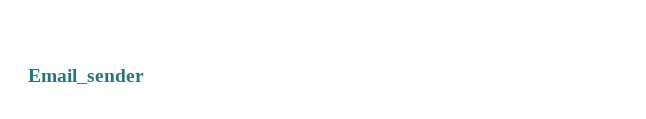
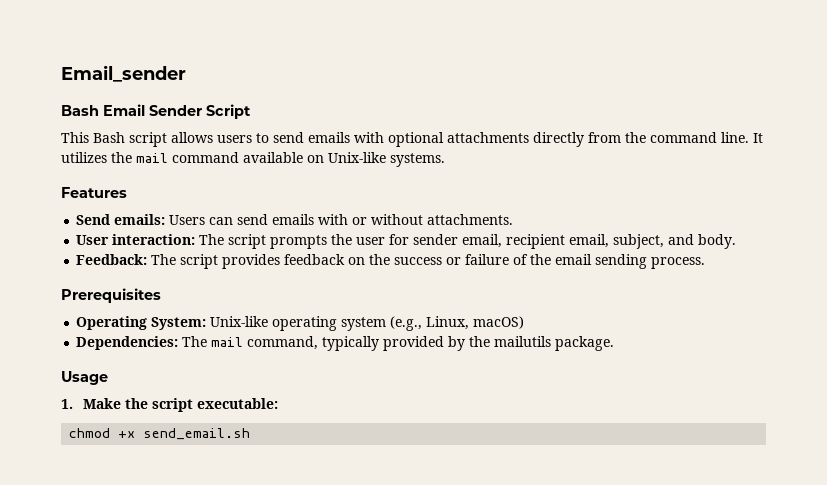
(144, 76) none -> [61,104,251,119] [61,132,763,147] [61,152,445,167] [61,187,127,198] [76,214,514,225] [76,234,737,249] [76,254,706,269] [61,288,161,303] [76,316,525,331] [76,336,615,351] [61,371,108,385] [61,398,278,412] [69,428,251,440] // Bash Email Sender Script // This Bash script allows users to send emails with optional attachments directly from the command line. It utilizes the mail command available on Unix-like systems. // Features // Send emails: Users can send emails with or without attachments. // User interaction: The script prompts the user for sender email, recipient email, subject, and body. // Feedback: The script provides feedback on the success or failure of the email sending process. // Prerequisites // Operating System: Unix-like operating system (e.g., Linux, macOS) // Dependencies: The mail command, typically provided by the mailutils package. // Usage // 1. Make the script executable: // chmod +x send_email.sh

